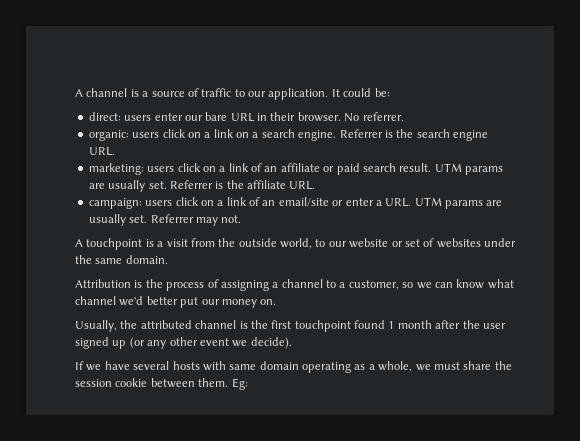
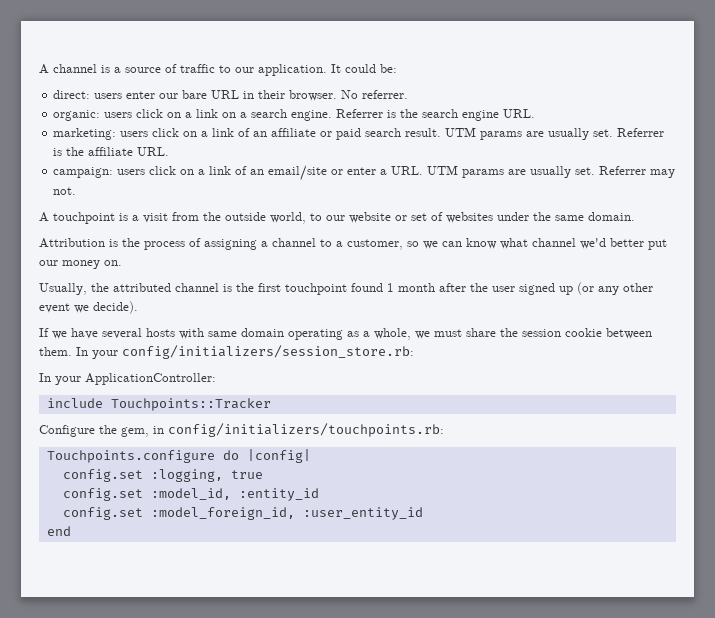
[231,378,248,390] Eg: -> [76,345,414,359] [39,373,216,385] [46,398,271,411] [39,423,444,437] [46,449,311,463] [62,469,263,482] [62,488,319,501] [62,507,423,520] [46,526,71,536] In your config/initializers/session_store.rb: // In your ApplicationController: // include Touchpoints::Tracker // Configure the gem, in config/initializers/touchpoints.rb: // Touchpoints.configure do |config| // config.set :logging, true // config.set :model_id, :entity_id // config.set :model_foreign_id, :user_entity_id // end

